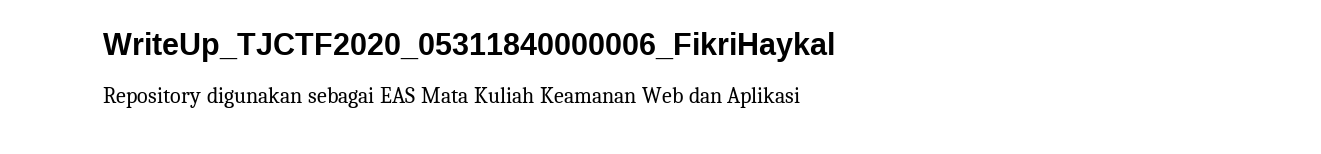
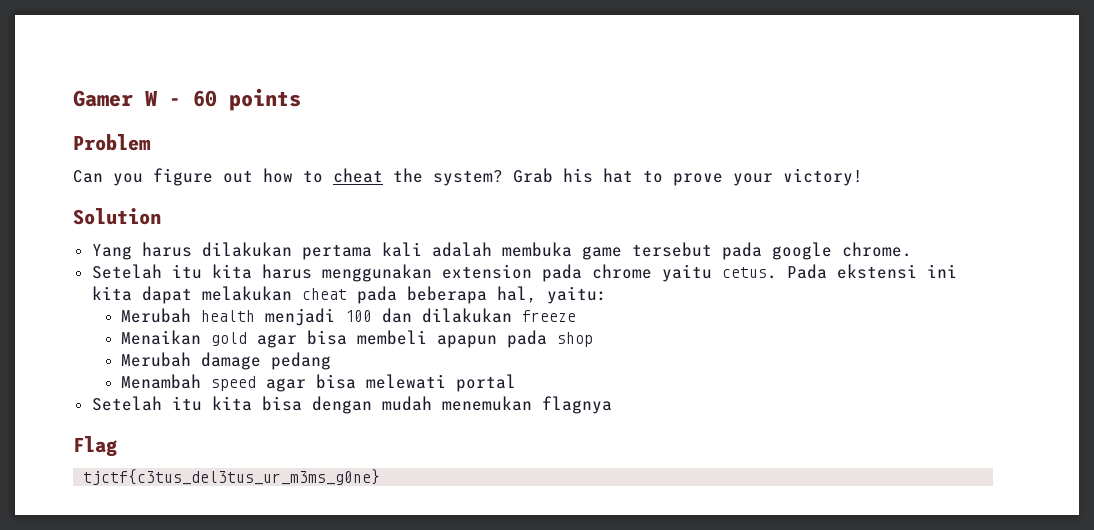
[103,32,835,62] [103,87,801,108] WriteUp_TJCTF2020_05311840000006_FikriHaykal // Repository digunakan sebagai EAS Mata Kuliah Keamanan Web dan Aplikasi -> [73,88,301,111] [73,134,151,151] [73,168,863,186] [73,208,161,225] [91,242,912,260] [91,264,957,282] [91,286,607,304] [121,308,577,326] [121,330,594,348] [121,352,332,370] [121,374,517,392] [91,396,612,414] [73,436,117,457] [83,469,381,485] Gamer W - 60 points // Problem // Can you figure out how to cheat the system? Grab his hat to prove your victory! // Solution // Yang harus dilakukan pertama kali adalah membuka game tersebut pada google chrome. // Setelah itu kita harus menggunakan extension pada chrome yaitu cetus. Pada ekstensi ini kita dapat melakukan cheat pada beberapa hal, yaitu: // Merubah health menjadi 100 dan dilakukan freeze // Menaikan gold agar bisa membeli apapun pada shop // Merubah damage pedang // Menambah speed agar bisa melewati portal // Setelah itu kita bisa dengan mudah menemukan flagnya // Flag // tjctf{c3tus_del3tus_ur_m3ms_g0ne}

